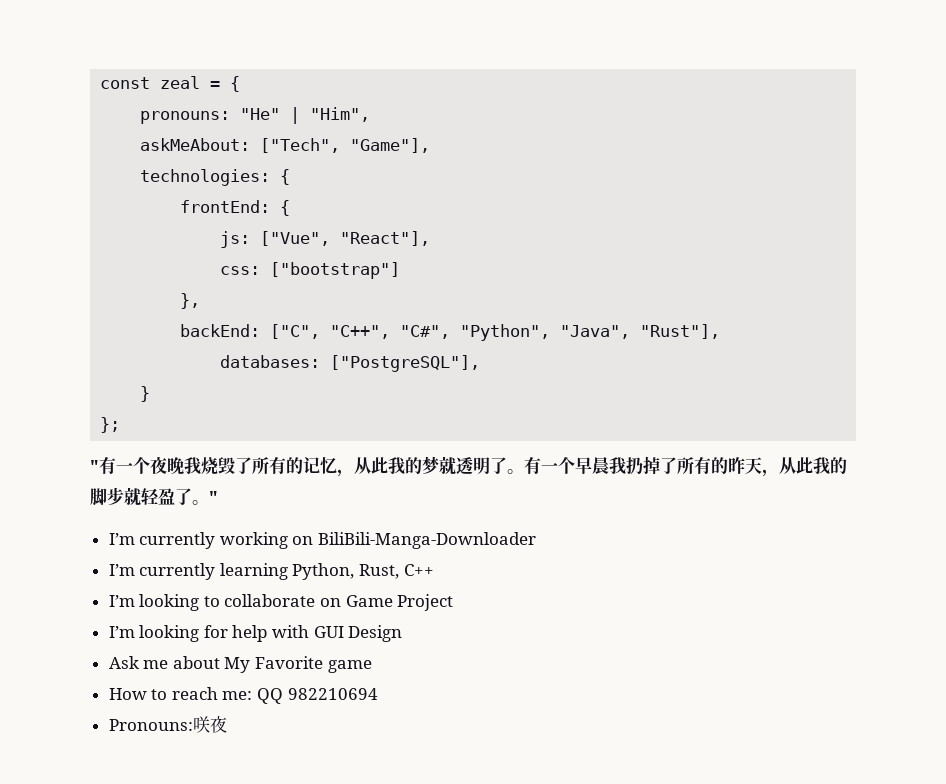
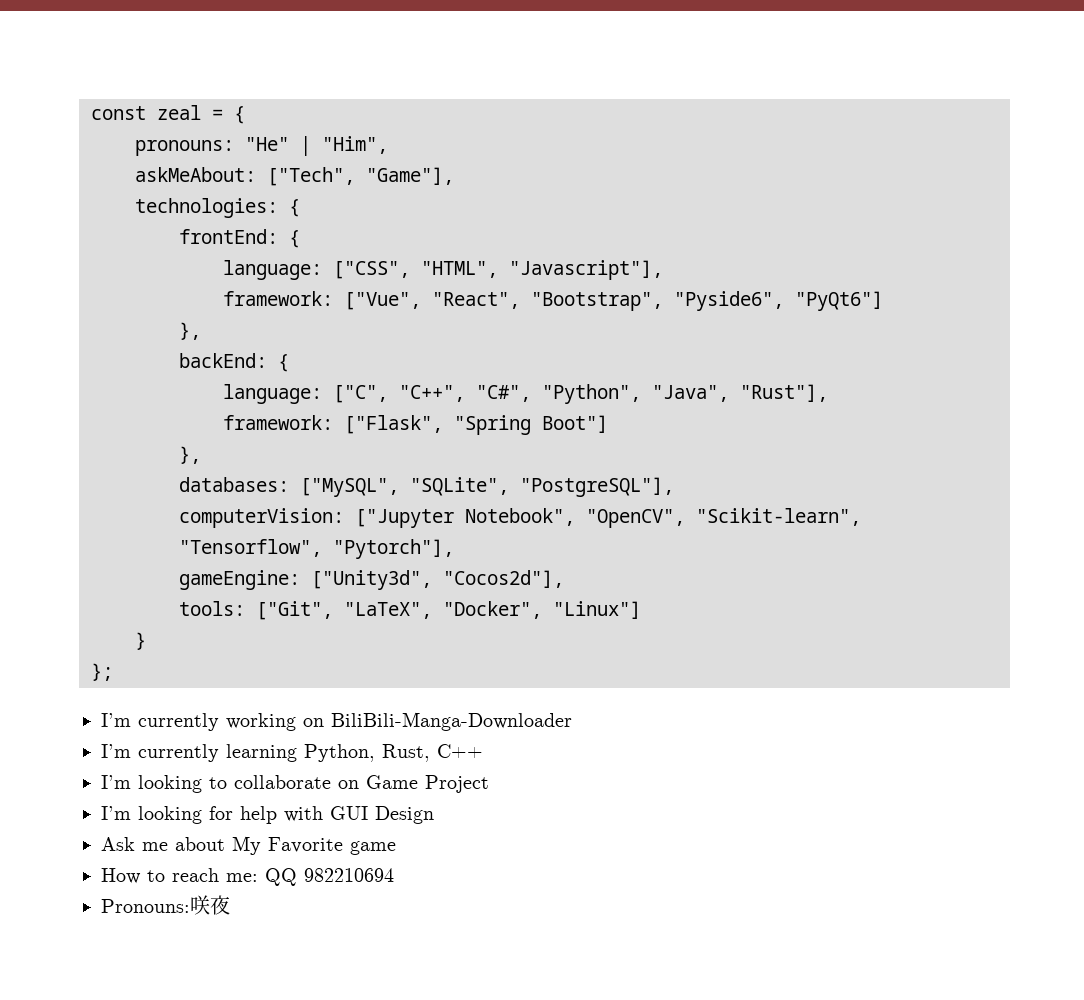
[220,231,431,248] [220,262,401,279] js: ["Vue", "React"], // css: ["bootstrap"] -> [223,260,663,280] [223,291,883,311] language: ["CSS", "HTML", "Javascript"], // framework: ["Vue", "React", "Bootstrap", "Pyside6", "PyQt6"]
(261, 330) none -> [278,354,289,372] [223,384,322,404] { // language:
[220,355,481,372] [140,386,151,402] [100,417,121,433] [90,456,847,477] [90,487,218,505] databases: ["PostgreSQL"], // } // }; // "有一个夜晚我烧毁了所有的记忆，从此我的梦就透明了。有一个早晨我扔掉了所有的昨天，从此我的脚步就轻盈了。" -> [223,415,608,435] [179,446,201,464] [179,477,674,497] [179,508,861,528] [179,539,454,559] [179,570,564,590] [179,601,641,620] [135,632,146,650] [91,663,113,681] framework: ["Flask", "Spring Boot"] // }, // databases: ["MySQL", "SQLite", "PostgreSQL"], // computerVision: ["Jupyter Notebook", "OpenCV", "Scikit-learn", "Tensorflow", "Pytorch"], // gameEngine: ["Unity3d", "Cocos2d"], // tools: ["Git", "LaTeX", "Docker", "Linux"] // } // };

